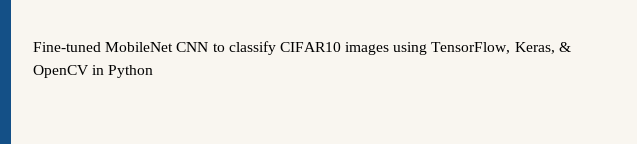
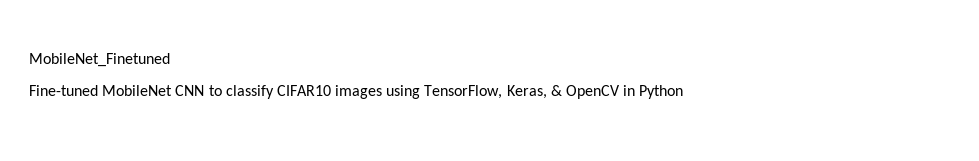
(33, 47) none -> [29,53,170,67] MobileNet_Finetuned //

